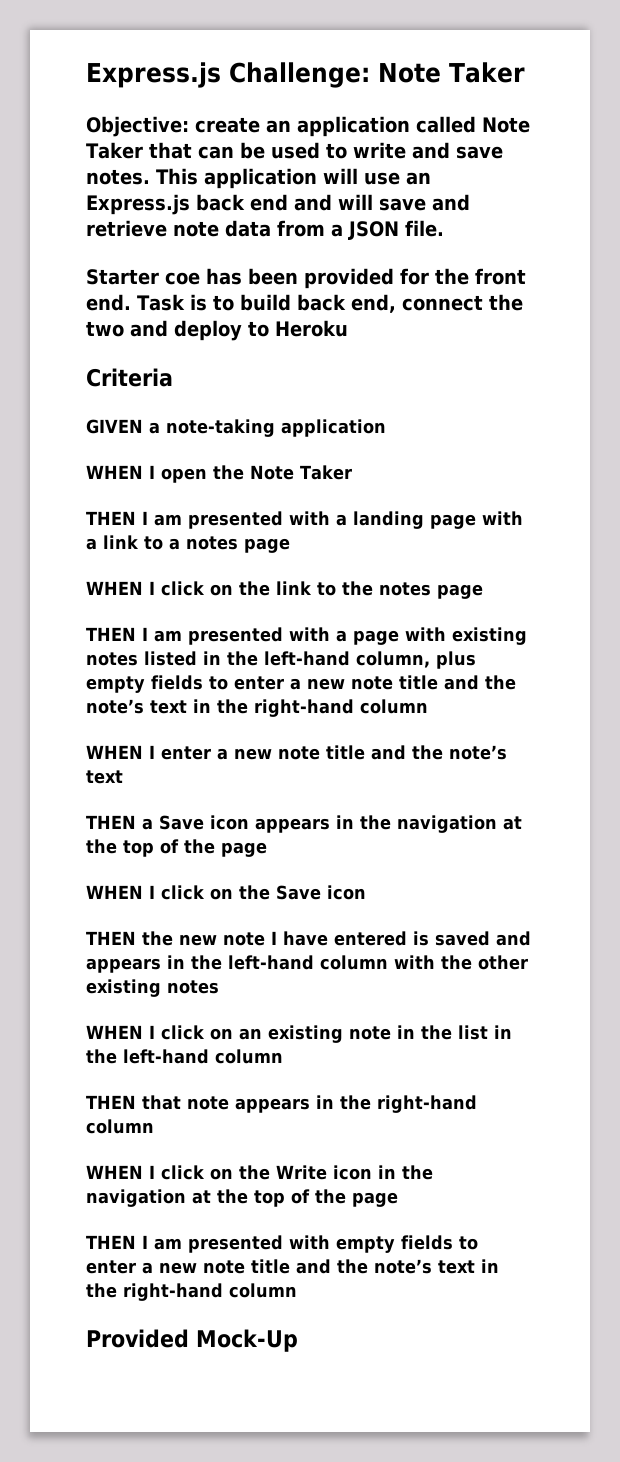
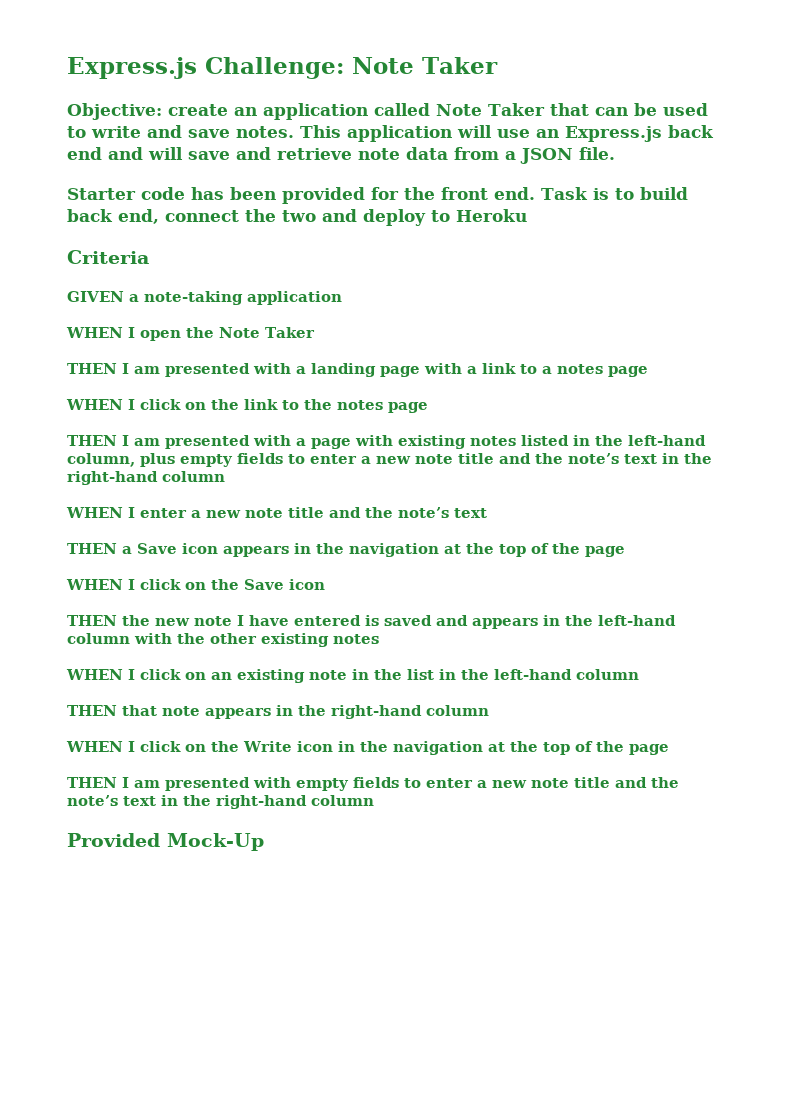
[165,272,200,285] coe -> [141,187,185,200] code

